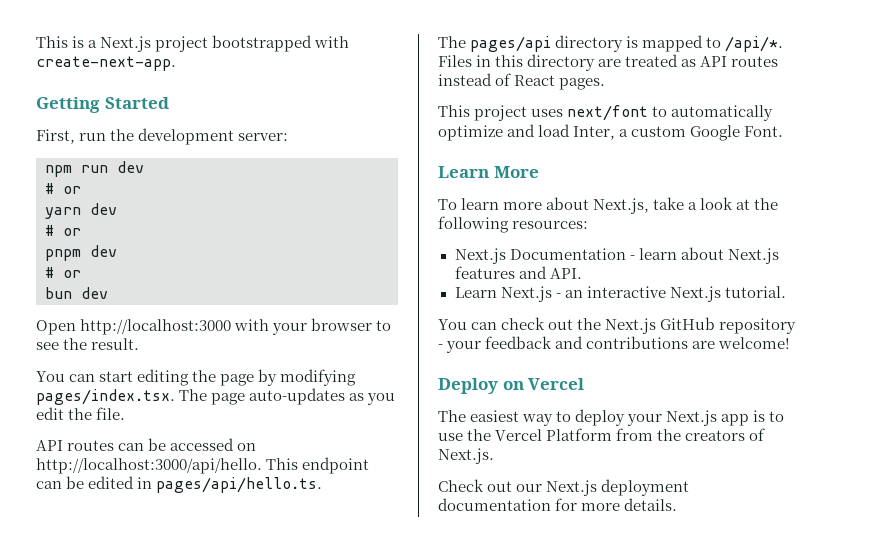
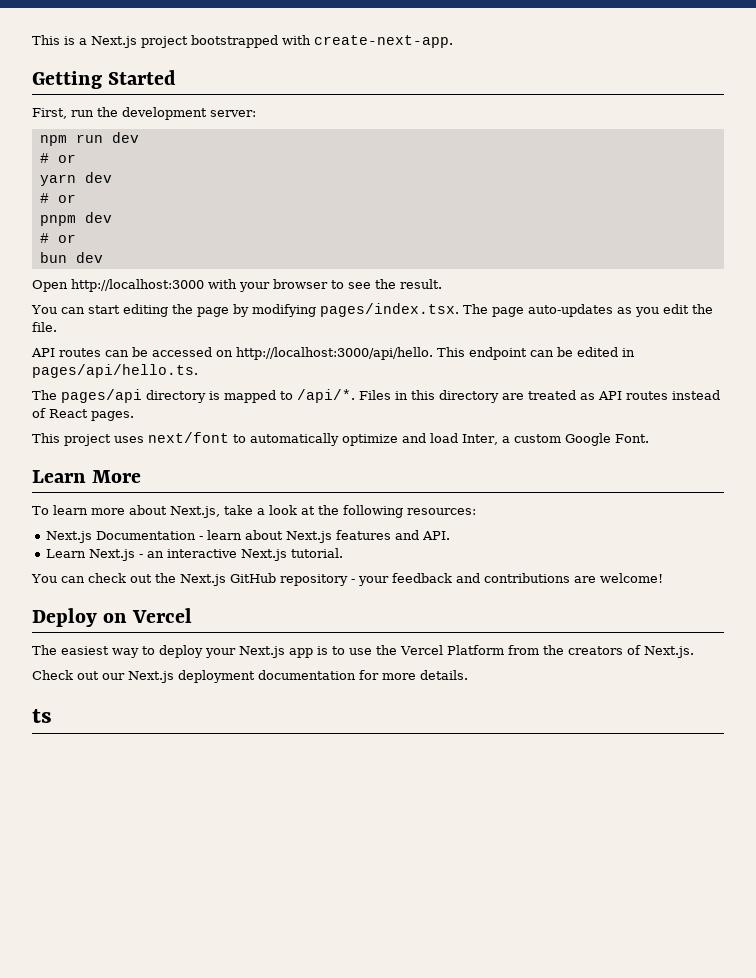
(678, 504) none -> [32,709,52,723] // ts

